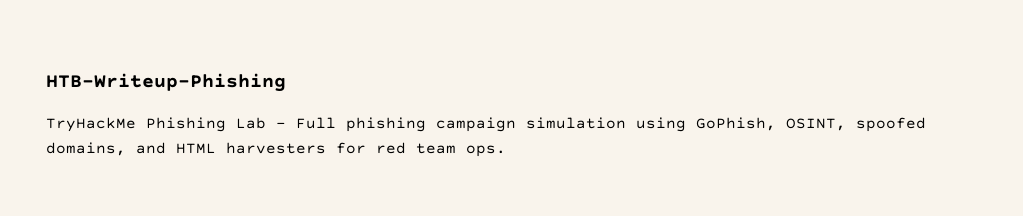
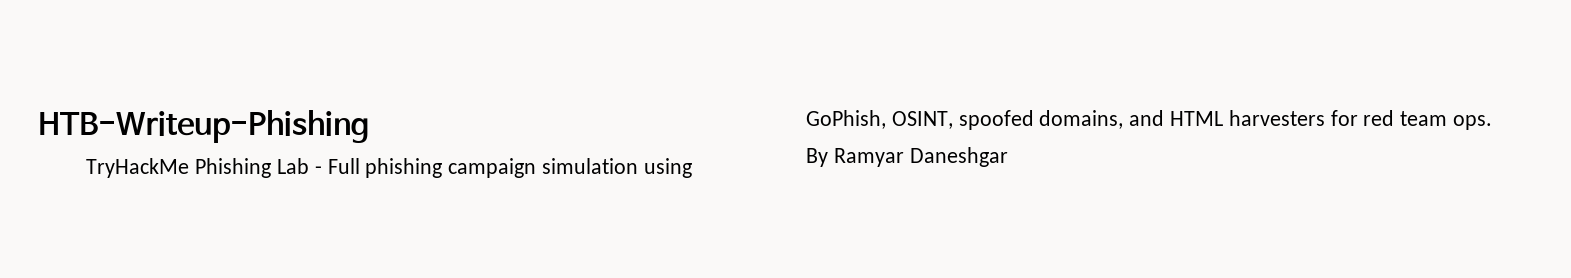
(506, 151) none -> [806,147,1008,167] // By Ramyar Daneshgar

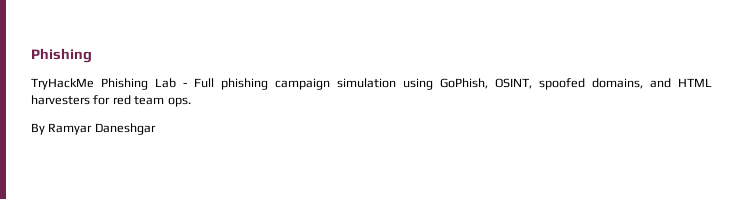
[38,110,369,143] HTB-Writeup-Phishing -> [31,48,92,63] Phishing

